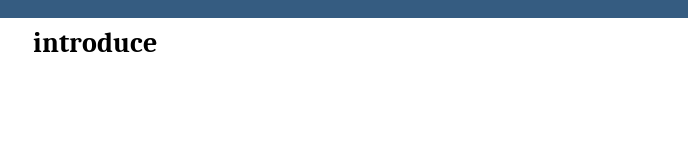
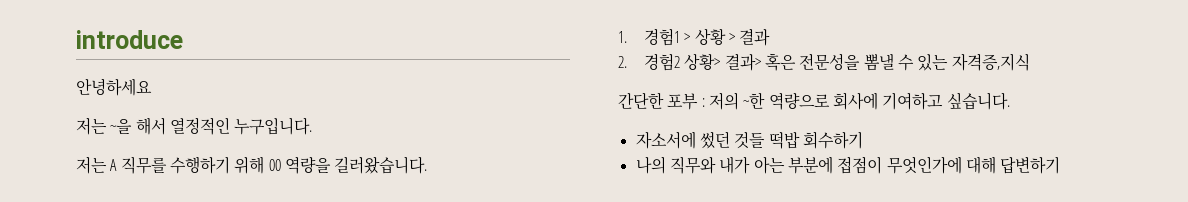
(157, 42) none -> [76,78,152,96] [76,117,313,135] [76,156,428,174] [618,28,771,46] [618,53,1030,71] [618,92,1010,110] [635,131,863,149] [635,156,1061,174] // 안녕하세요 // 저는 ~을 해서 열정적인 누구입니다. // 저는 A 직무를 수행하기 위해 00 역량을 길러왔습니다. // 1. 경험1 > 상황 > 결과 // 2. 경험2 상황> 결과> 혹은 전문성을 뽐낼 수 있는 자격증,지식 // 간단한 포부 : 저의 ~한 역량으로 회사에 기여하고 싶습니다. // 자소서에 썼던 것들 떡밥 회수하기 // 나의 직무와 내가 아는 부분에 접점이 무엇인가에 대해 답변하기

